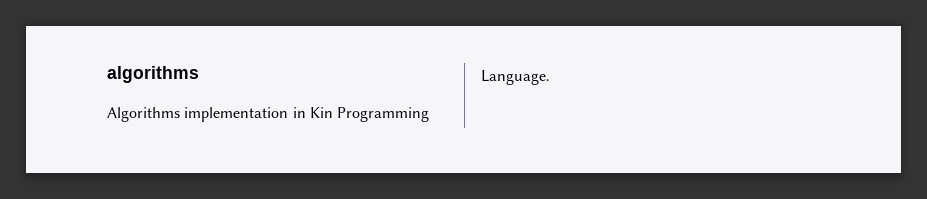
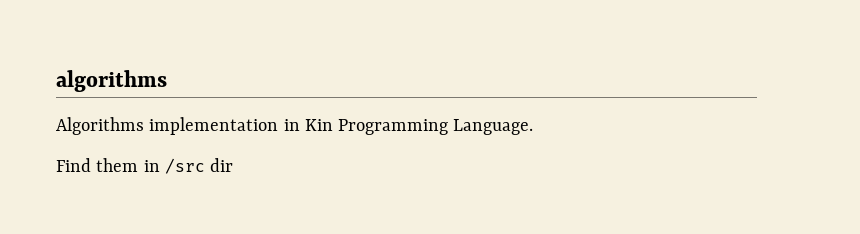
(550, 77) none -> [56,158,234,174] // Find them in /src dir

